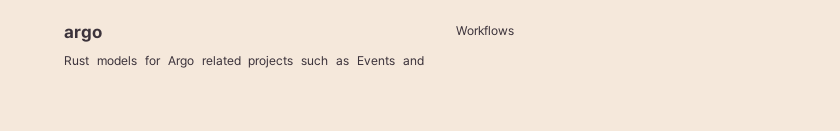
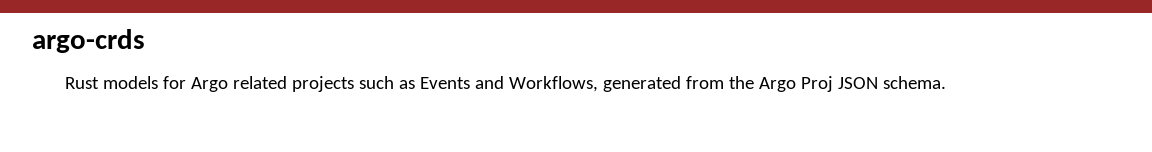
[64,28,102,42] argo -> [32,29,145,53] argo-crds
[456,25,514,36] Workflows -> [509,76,947,92] Workflows, generated from the Argo Proj JSON schema.

